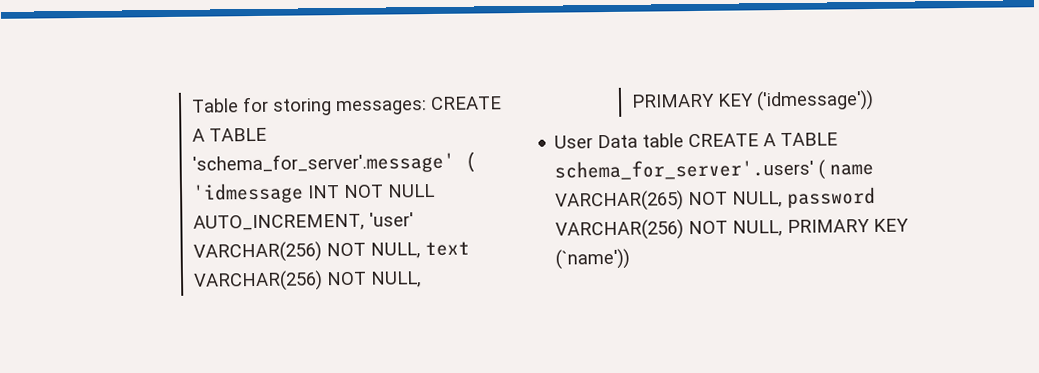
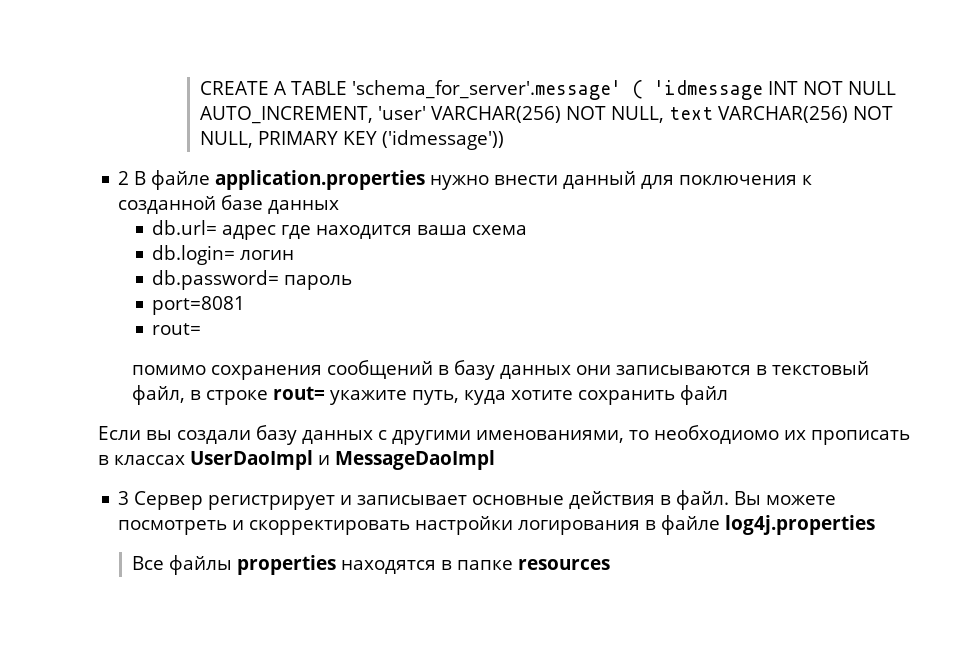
[190,96,427,116] Table for storing messages: -> (199, 88) none
[554,132,839,149] [554,158,875,181] [555,186,877,212] [555,218,910,241] [555,248,631,270] User Data table CREATE A TABLE schema_for_server'.users' ( name VARCHAR(265) NOT NULL, password VARCHAR(256) NOT NULL, PRIMARY KEY (`name')) -> [118,170,813,190] [118,195,340,214] [152,220,528,240] [152,245,295,265] [152,270,353,290] [152,296,246,315] [152,323,202,335] [131,360,869,380] [131,385,728,405] [98,425,910,445] [98,450,495,470] [118,490,837,510] [118,515,876,535] [131,555,610,575] 2 В файле application.properties нужно внести данный для поключения к созданной базе данных // db.url= адрес где находится ваша схема // db.login= логин // db.password= пароль // port=8081 // rout= // помимо сохранения сообщений в базу данных они записываются в текстовый файл, в строке rout= укажите путь, куда хотите сохранить файл // Eсли вы создали базу данных с другими именованиями, то необходиомо их прописать в классах UserDaoImpl и MessageDaoImpl // 3 Сервер регистрирует и записывает основные действия в файл. Вы можете посмотреть и скорректировать настройки логирования в файле log4j.properties // Все файлы properties находятся в папке resources

